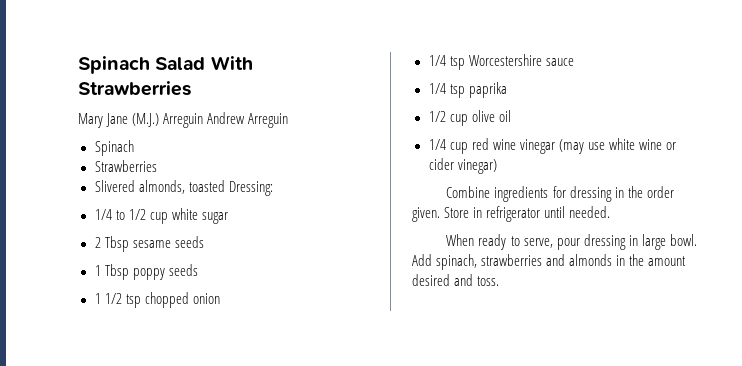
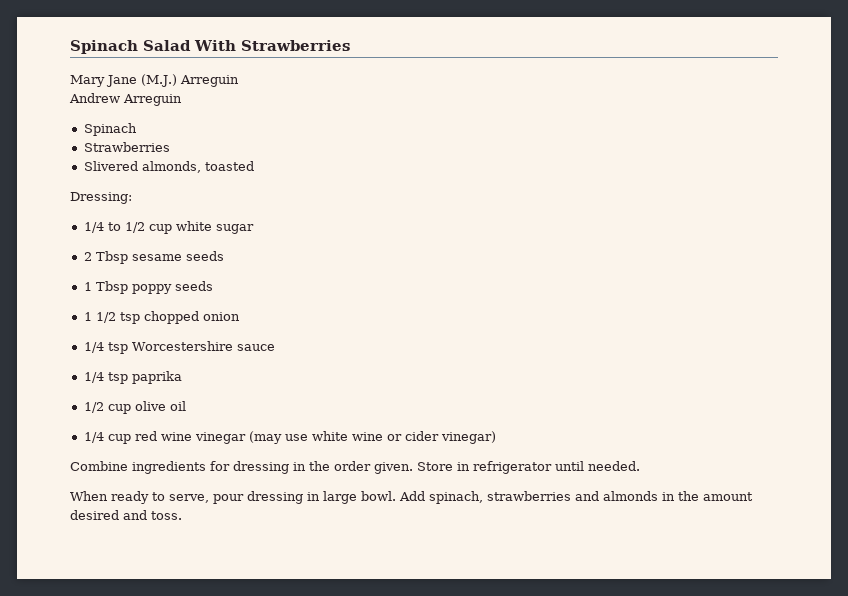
(204, 120) none -> (239, 81) //
(225, 186) none -> (254, 166) //

